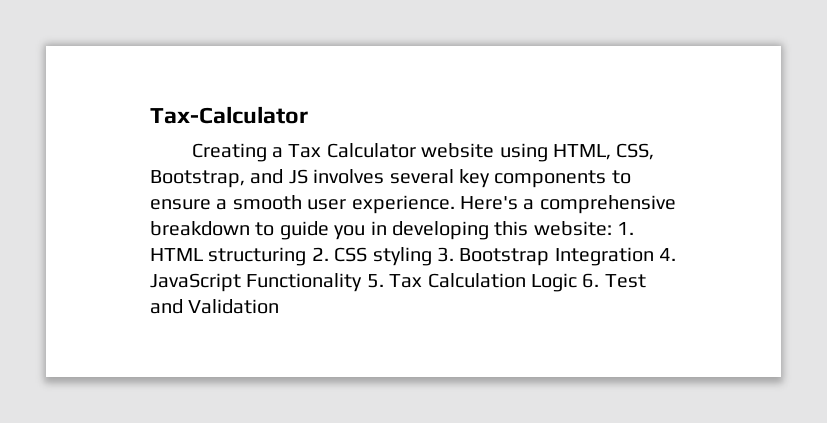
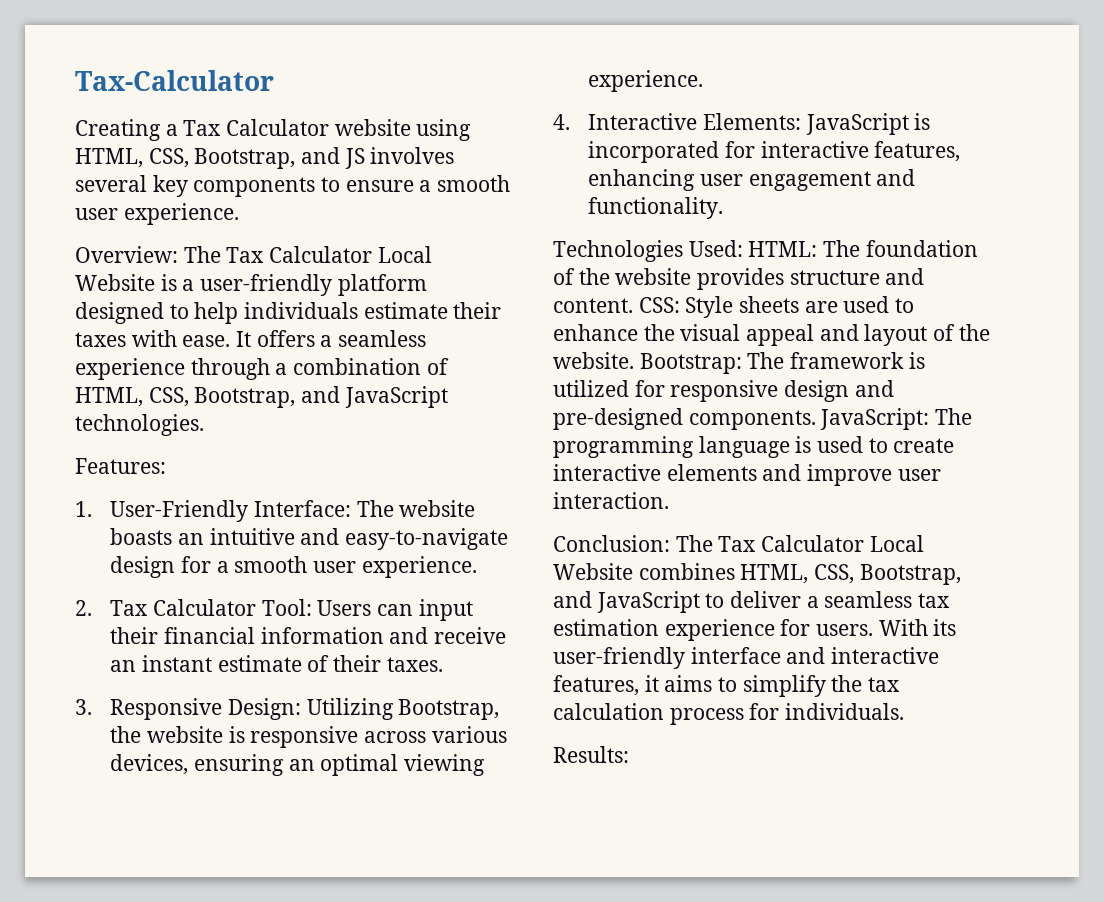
[460,195,676,214] [150,221,635,240] [150,247,677,266] [150,273,646,292] [150,299,280,314] Here's a comprehensive breakdown to guide you in developing this website: 1. HTML structuring 2. CSS styling 3. Bootstrap Integration 4. JavaScript Functionality 5. Tax Calculation Logic 6. Test and Validation -> [75,246,432,263] [75,274,427,296] [75,302,502,324] [75,330,427,347] [75,358,449,380] [75,386,448,408] [75,414,204,436] [75,458,166,474] [75,500,476,522] [110,528,508,550] [110,556,477,578] [75,599,473,621] [110,627,506,644] [110,655,443,672] [75,698,500,720] [110,726,507,748] [110,754,485,776] [588,70,704,92] [553,113,931,135] [588,141,961,163] [588,169,916,191] [588,197,724,219] [553,240,978,262] [553,268,925,290] [553,296,915,318] [553,324,990,346] [553,352,925,374] [553,380,894,402] [553,408,973,430] [553,436,955,458] [553,464,941,486] [553,492,669,509] [553,535,924,552] [553,563,961,585] [553,591,951,613] [553,619,957,641] [553,647,940,669] [553,675,901,697] [553,703,905,725] [553,746,629,763] // Overview: The Tax Calculator Local Website is a user-friendly platform designed to help individuals estimate their taxes with ease. It offers a seamless experience through a combination of HTML, CSS, Bootstrap, and JavaScript technologies. // Features: // 1. User-Friendly Interface: The website boasts an intuitive and easy-to-navigate design for a smooth user experience. // 2. Tax Calculator Tool: Users can input their financial information and receive an instant estimate of their taxes. // 3. Responsive Design: Utilizing Bootstrap, the website is responsive across various devices, ensuring an optimal viewing experience. // 4. Interactive Elements: JavaScript is incorporated for interactive features, enhancing user engagement and functionality. // Technologies Used: HTML: The foundation of the website provides structure and content. CSS: Style sheets are used to enhance the visual appeal and layout of the website. Bootstrap: The framework is utilized for responsive design and pre-designed components. JavaScript: The programming language is used to create interactive elements and improve user interaction. // Conclusion: The Tax Calculator Local Website combines HTML, CSS, Bootstrap, and JavaScript to deliver a seamless tax estimation experience for users. With its user-friendly interface and interactive features, it aims to simplify the tax calculation process for individuals. // Results:

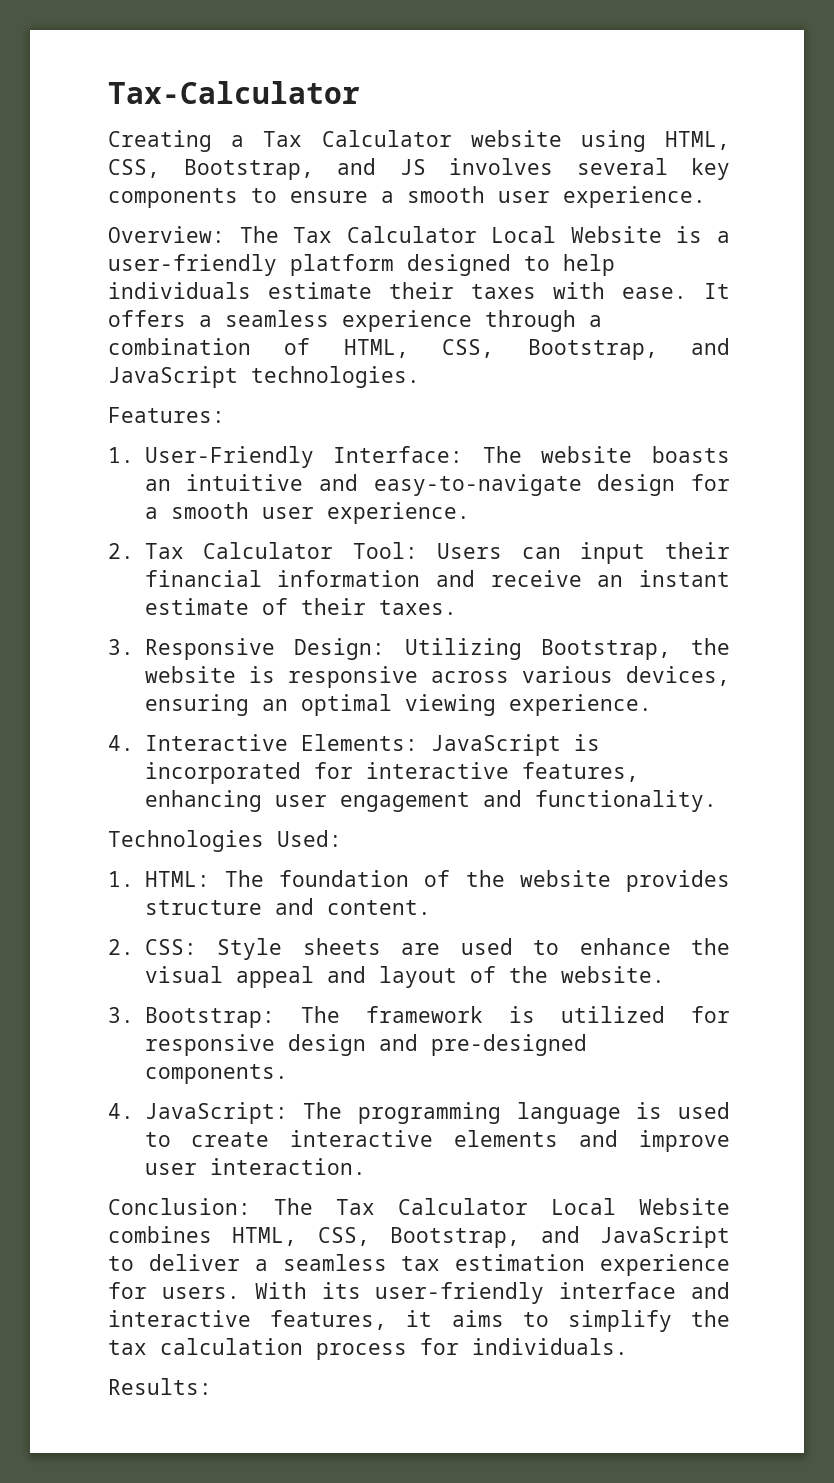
(743, 248) none -> [108,871,134,887] // 1.
(633, 305) none -> [108,939,134,955] // 2.
(634, 360) none -> [108,1007,134,1023] // 3.
(816, 420) none -> [108,1103,134,1119] // 4.

